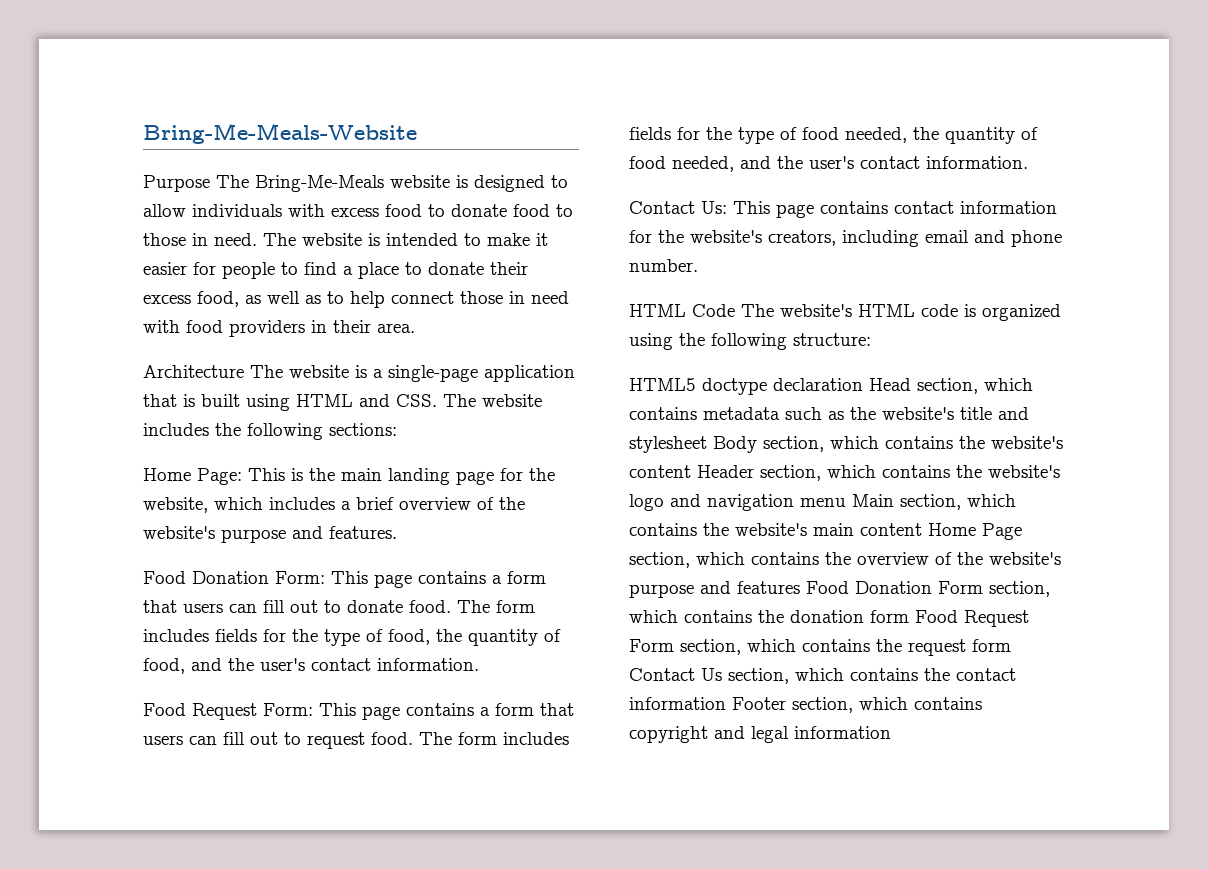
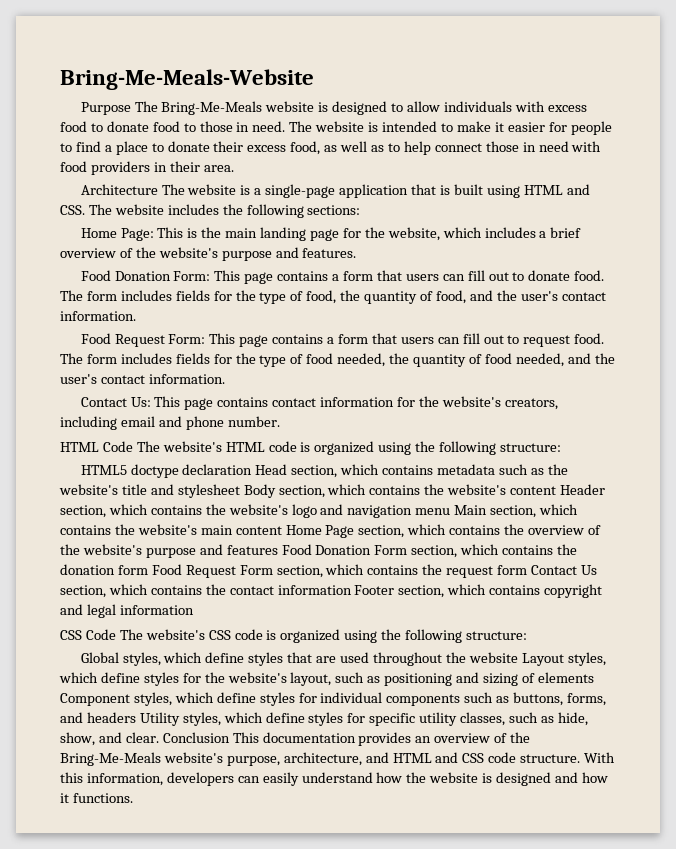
(891, 732) none -> [60,629,528,643] [80,652,606,666] [59,672,594,686] [60,692,607,706] [60,712,588,726] [60,732,531,746] [60,752,616,766] [60,772,608,786] [60,793,133,803] // CSS Code The website's CSS code is organized using the following structure: // Global styles, which define styles that are used throughout the website Layout styles, which define styles for the website's layout, such as positioning and sizing of elements Component styles, which define styles for individual components such as buttons, forms, and headers Utility styles, which define styles for specific utility classes, such as hide, show, and clear. Conclusion This documentation provides an overview of the Bring-Me-Meals website's purpose, architecture, and HTML and CSS code structure. With this information, developers can easily understand how the website is designed and how it functions.

